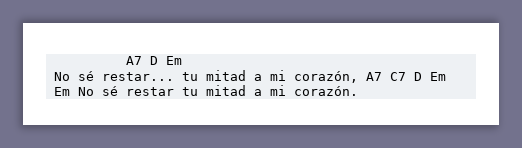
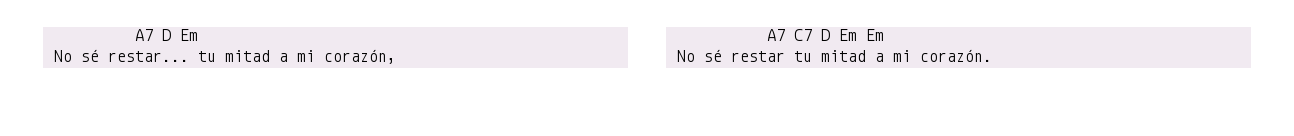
(358, 77) none -> (396, 56) //
(70, 91) none -> (884, 35) //

